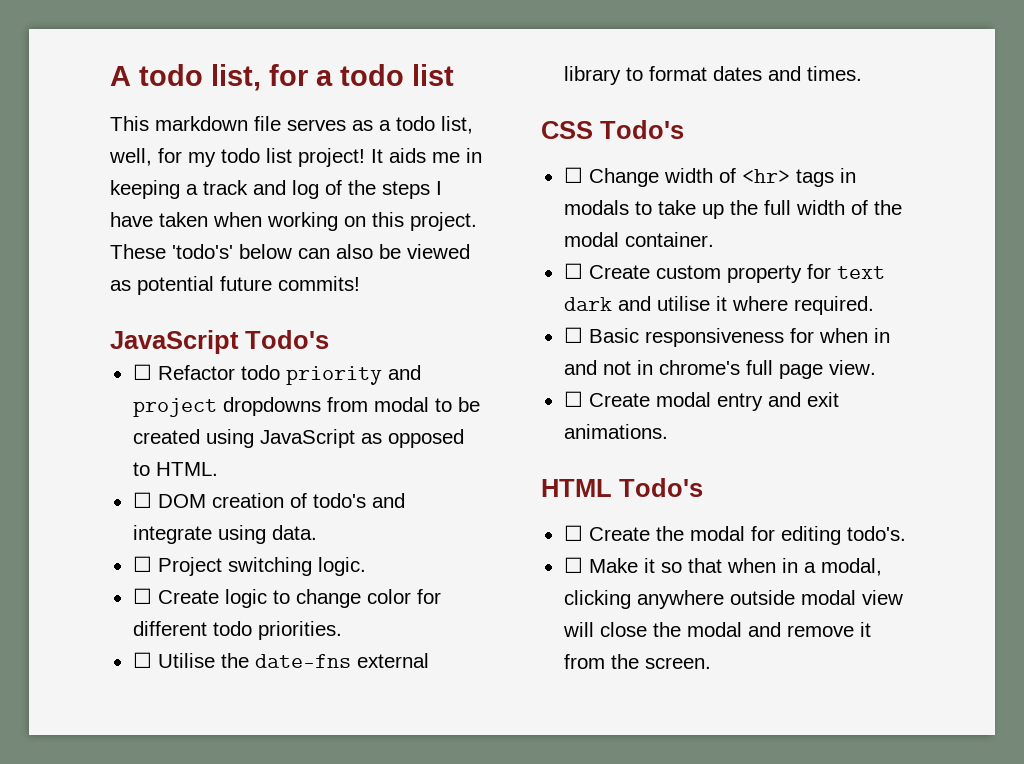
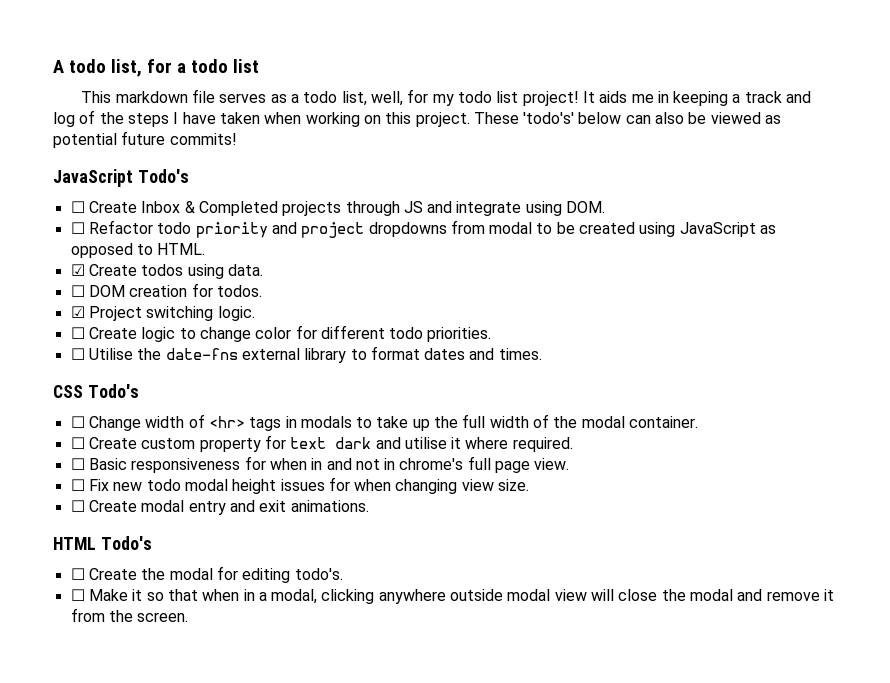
(329, 339) none -> [70,201,606,216] // ☐ Create Inbox & Completed projects through JS and integrate using DOM.
[132,492,405,508] [132,525,317,544] [132,556,152,572] ☐ DOM creation of todo's and integrate using data. // ☐ -> [70,264,263,279] [70,283,262,297] [70,306,85,318] ☑ Create todos using data. // ☐ DOM creation for todos. // ☑
(876, 367) none -> [70,477,530,494] // ☐ Fix new todo modal height issues for when changing view size.

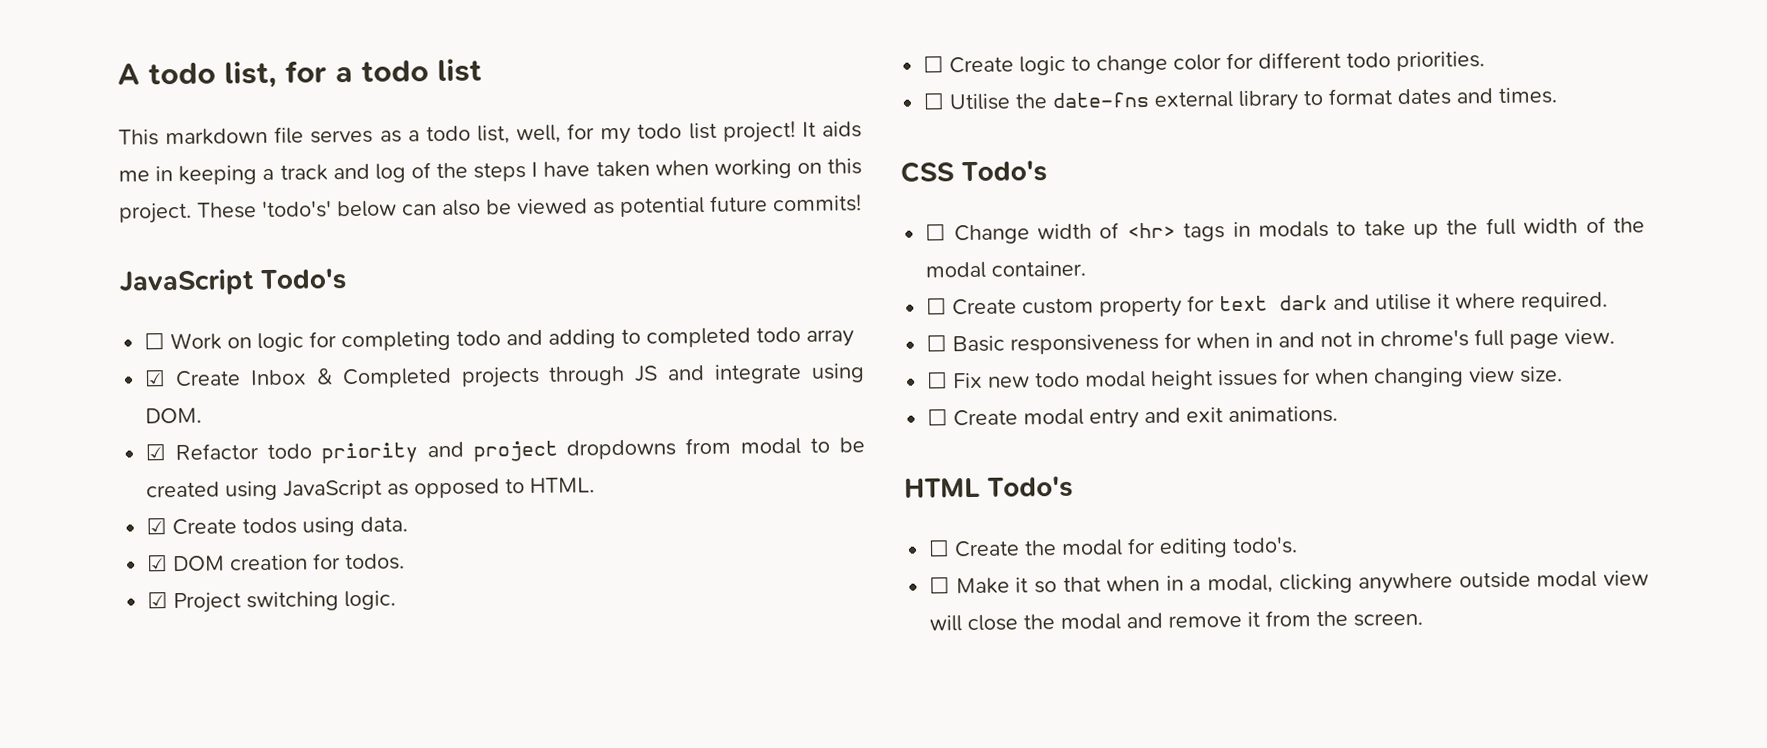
(85, 207) none -> [170,326,855,353] [144,369,167,387] Work on logic for completing todo and adding to completed todo array // ☑
[70,222,85,234] ☐ -> [145,443,167,461] ☑
[70,285,85,297] ☐ -> [146,554,169,572] ☑

